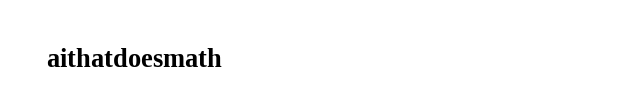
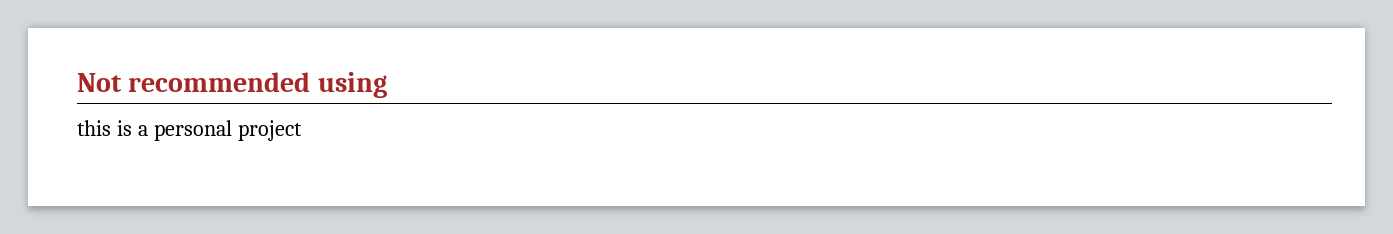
[47,48,222,67] aithatdoesmath -> [77,72,387,98] [77,120,302,141] Not recommended using // this is a personal project

